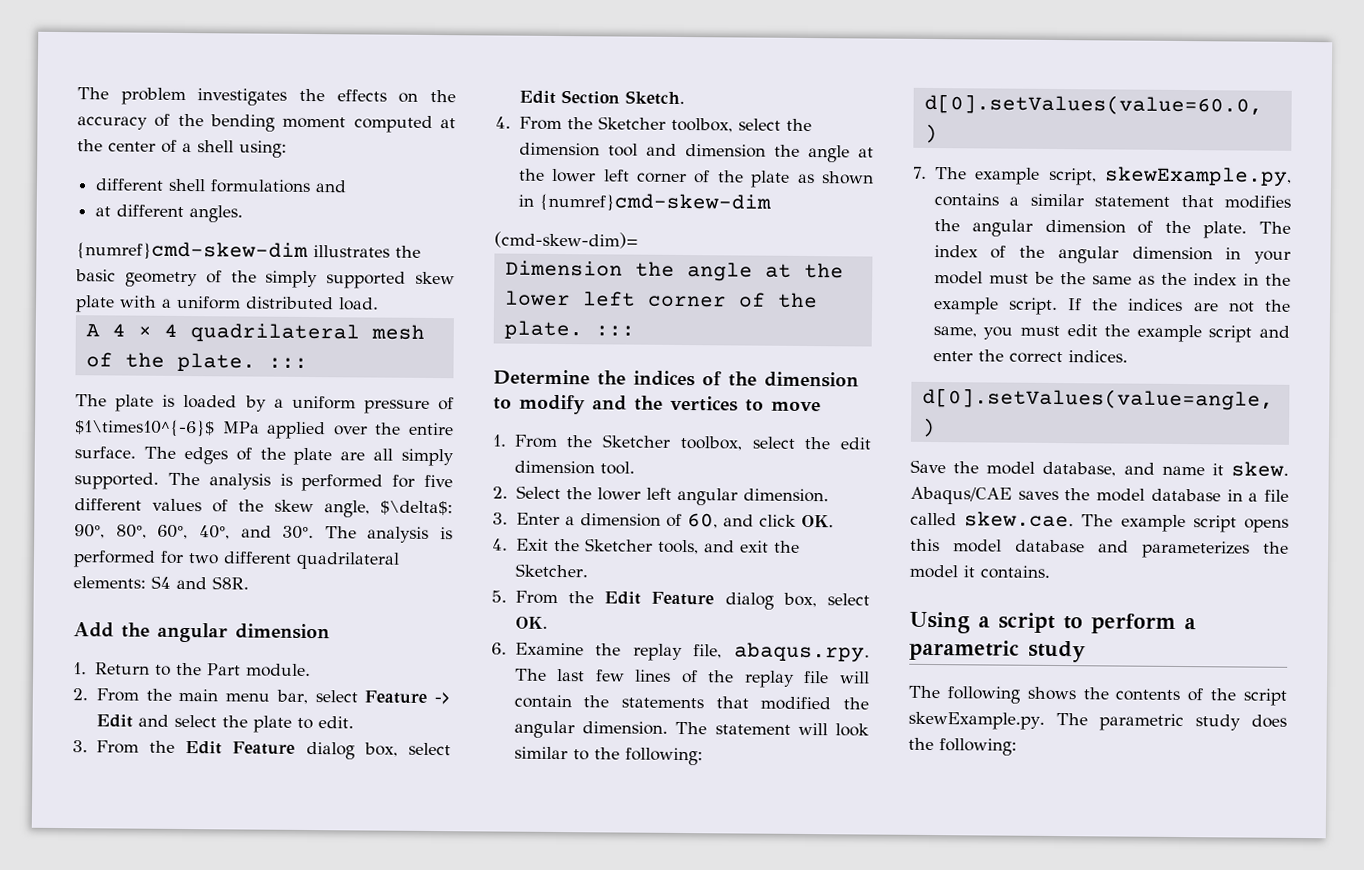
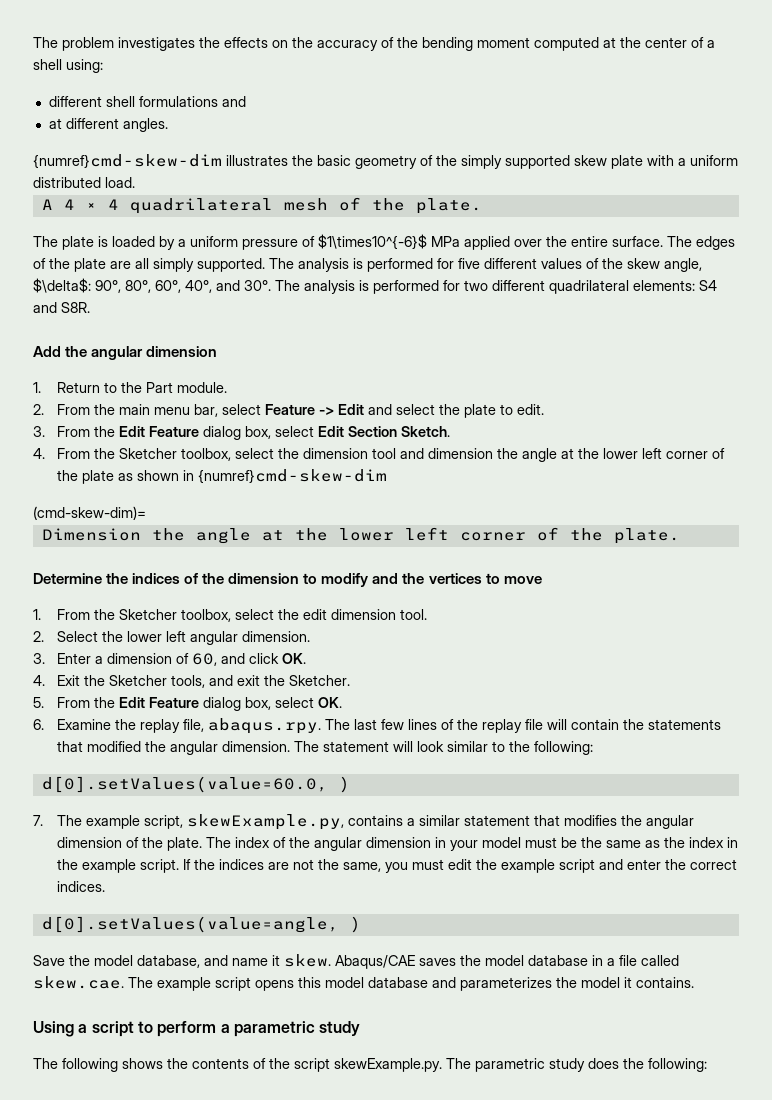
[267,357,308,369] ::: -> (482, 206) none
[594,325,635,337] ::: -> (680, 536) none

